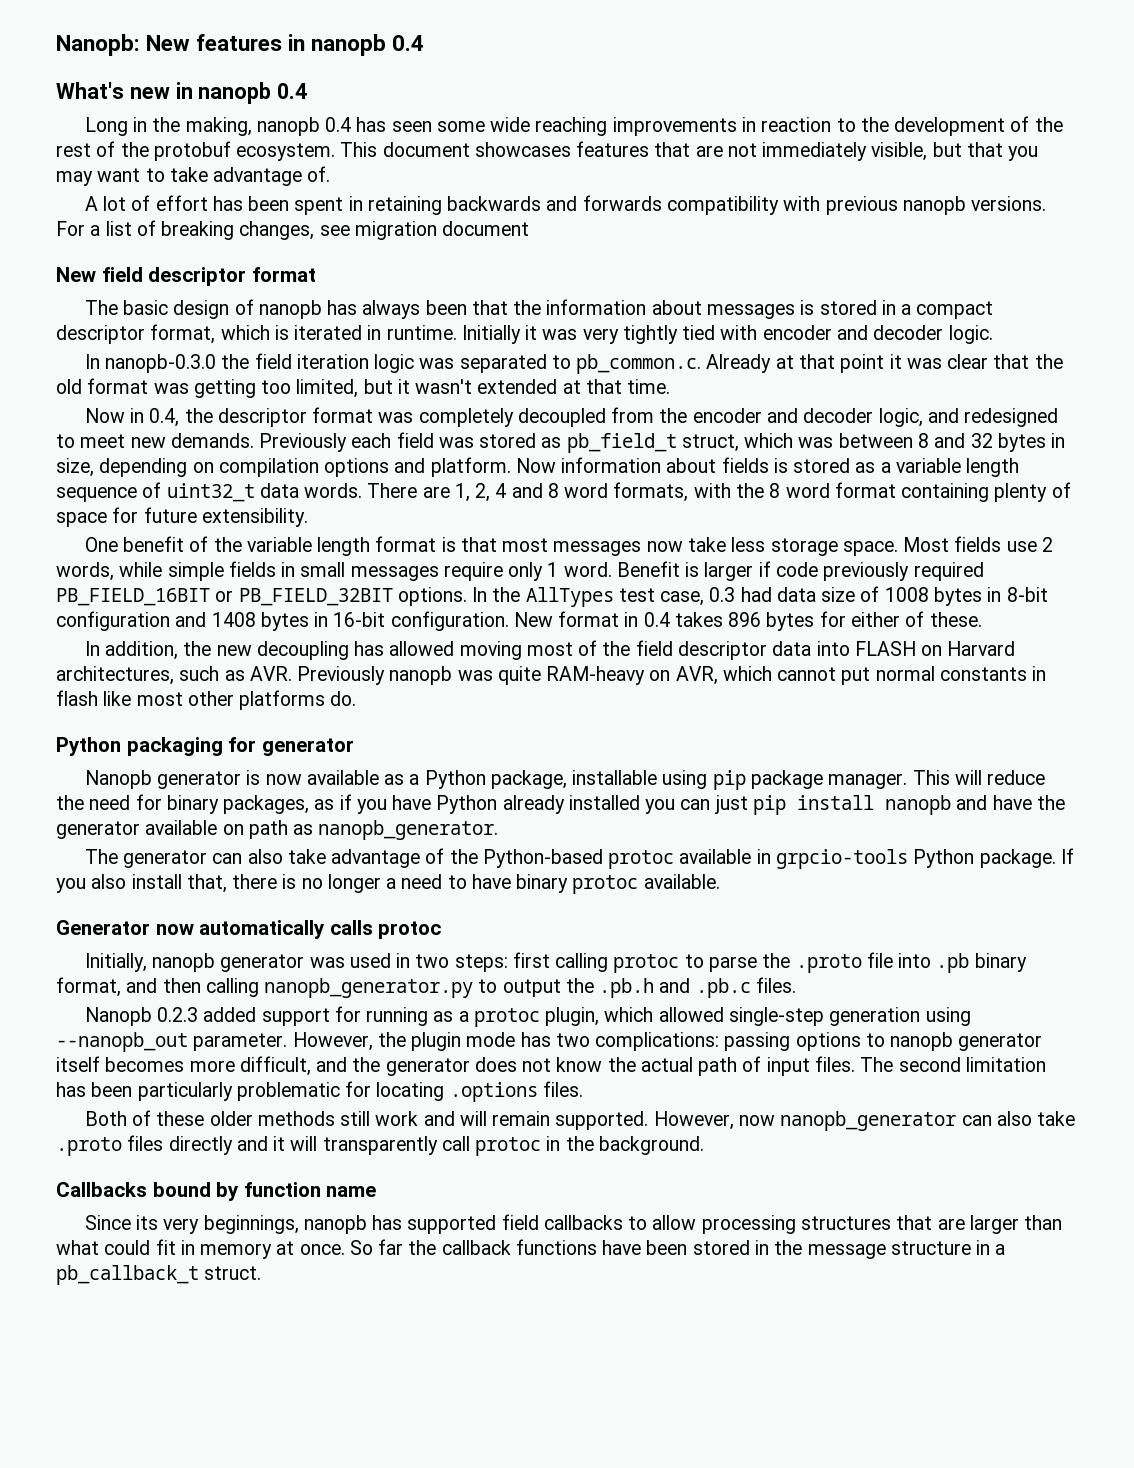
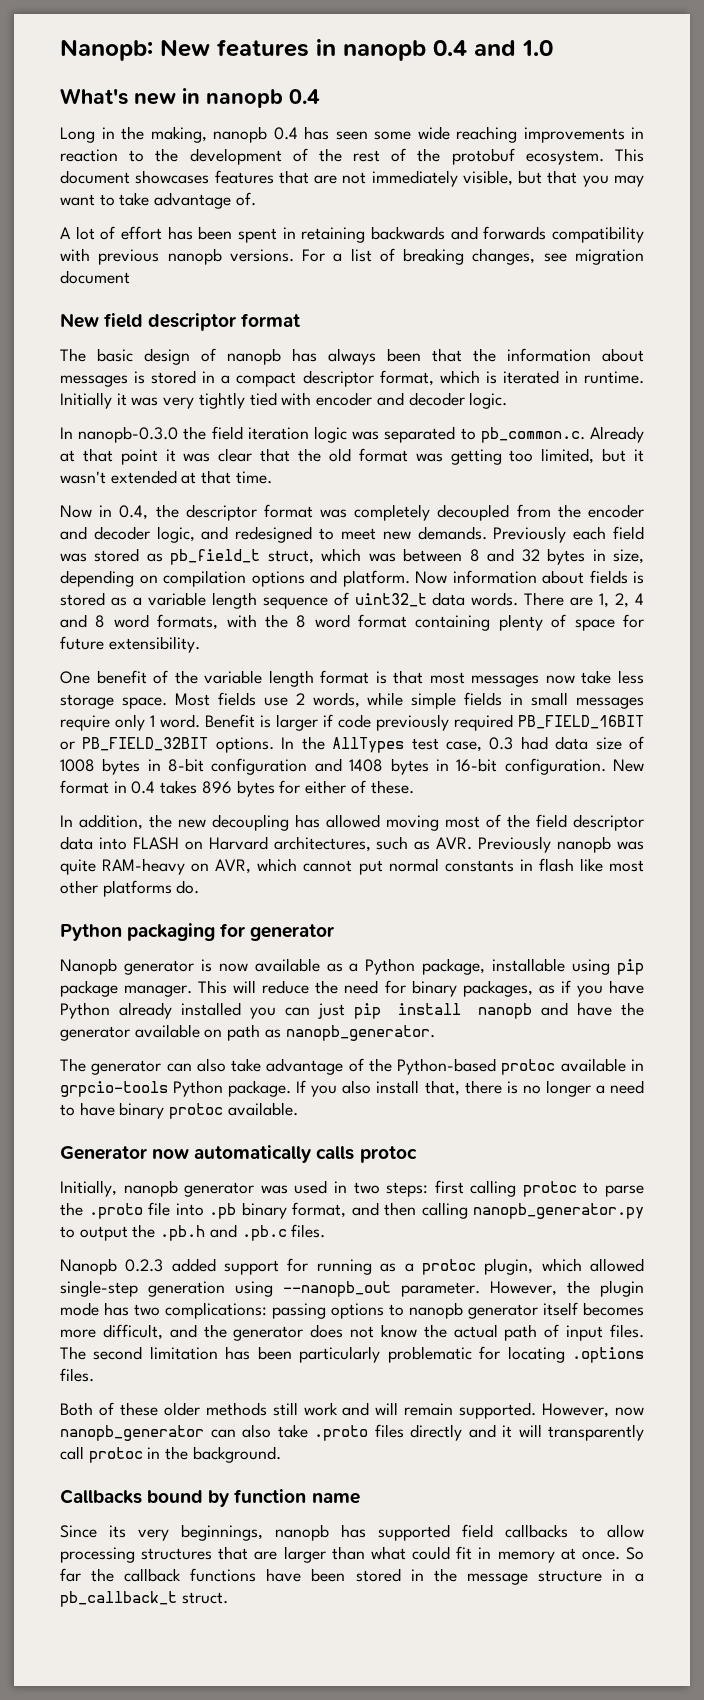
(425, 43) none -> [474,40,553,56] and 1.0

